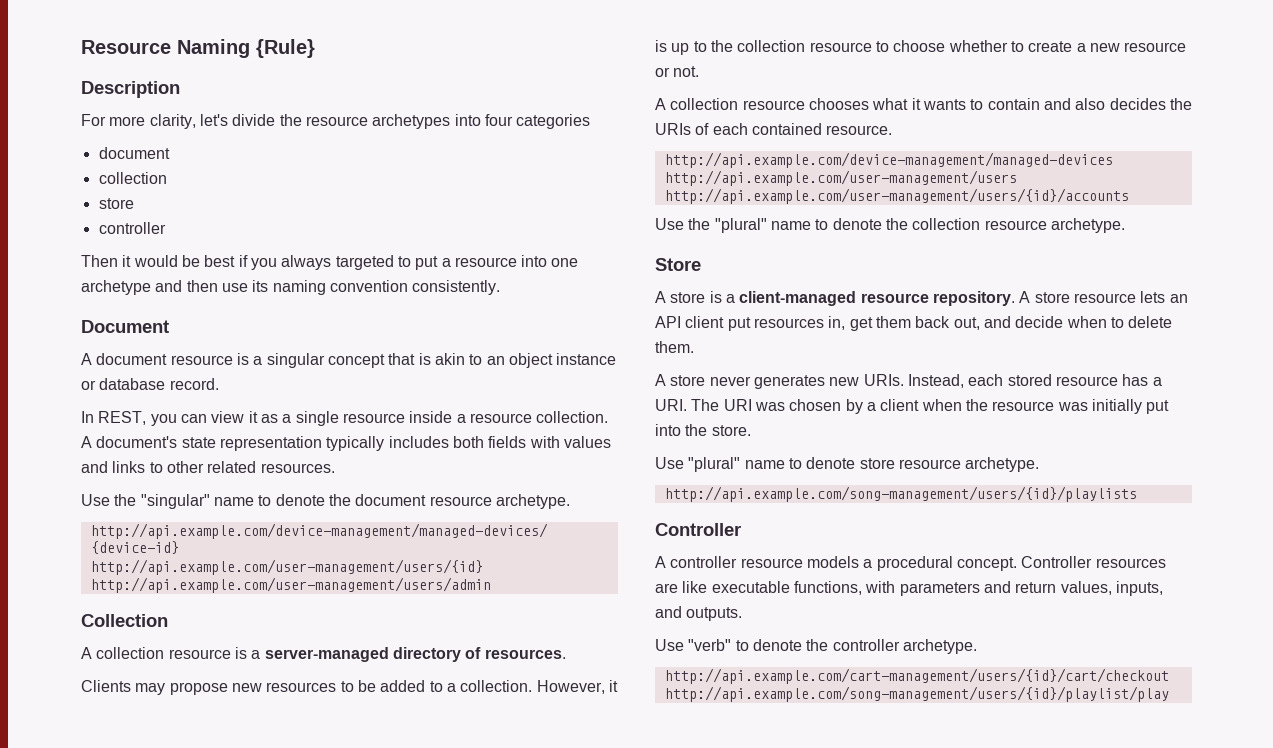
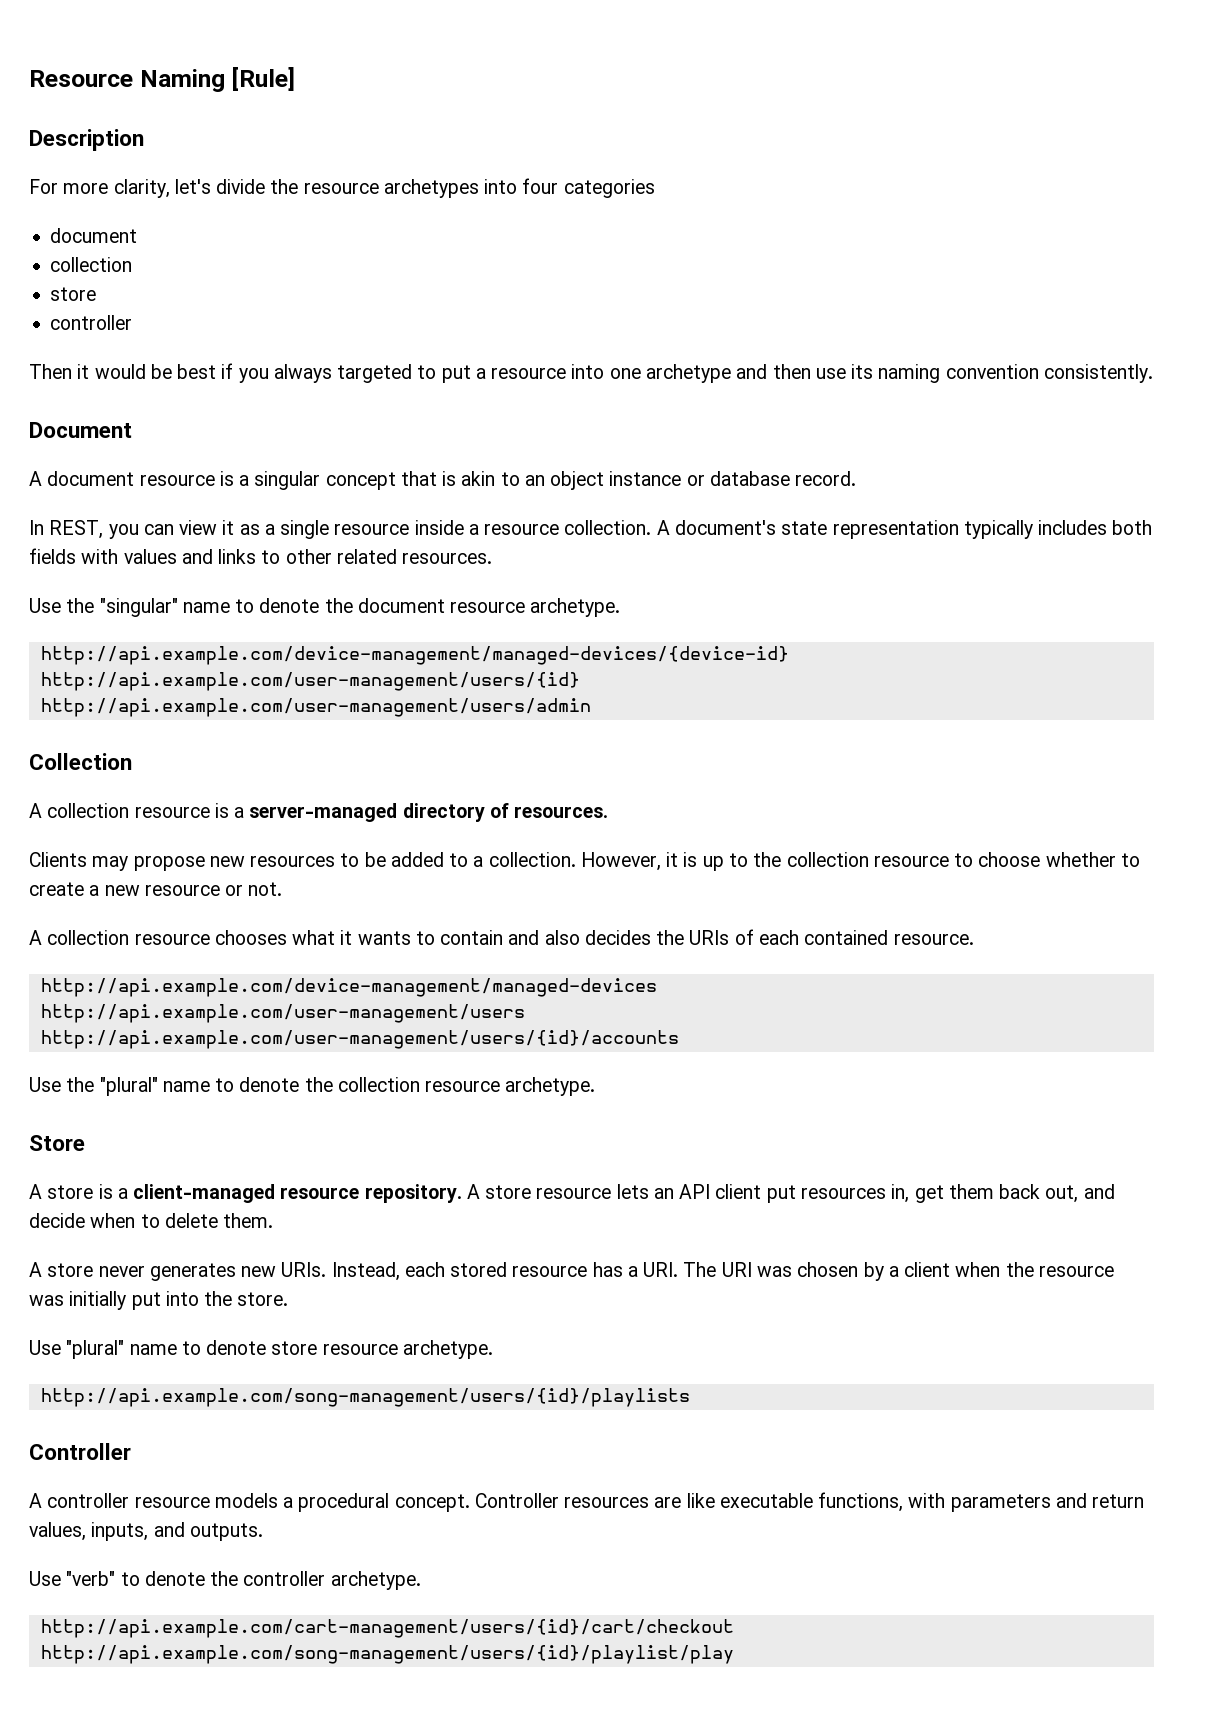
[256,39,315,58] {Rule} -> [231,67,296,91] [Rule]

